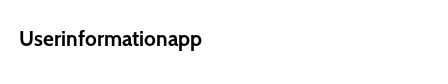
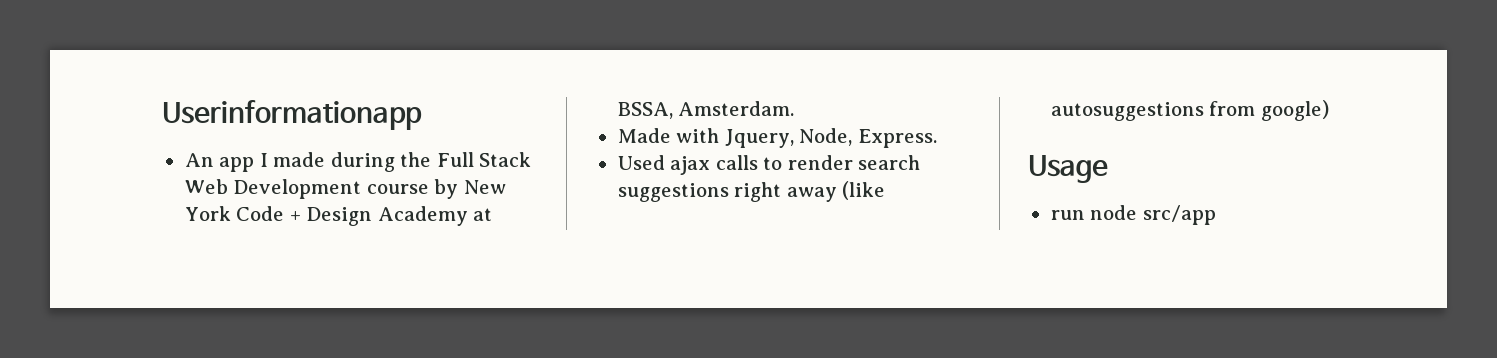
(202, 40) none -> [184,152,532,172] [184,179,506,199] [184,206,493,226] [617,101,795,119] [617,128,937,148] [617,155,921,175] [617,181,886,202] [1050,100,1329,121] [1028,155,1108,183] [1050,205,1216,225] // An app I made during the Full Stack Web Development course by New York Code + Design Academy at BSSA, Amsterdam. // Made with Jquery, Node, Express. // Used ajax calls to render search suggestions right away (like autosuggestions from google) // Usage // run node src/app

